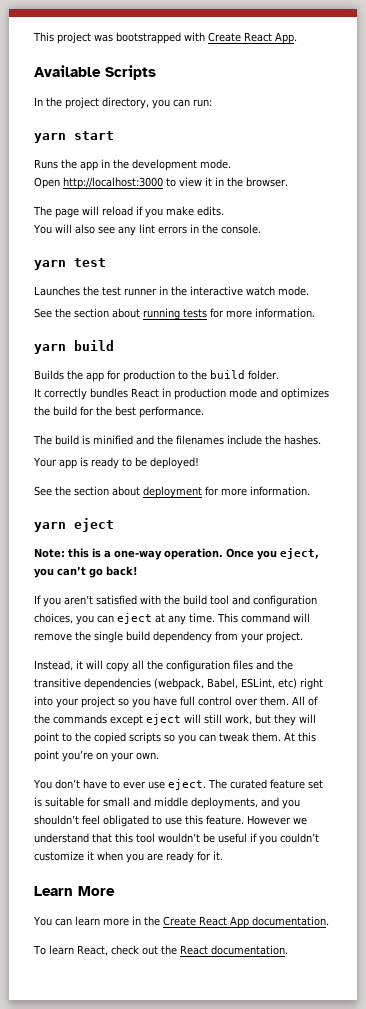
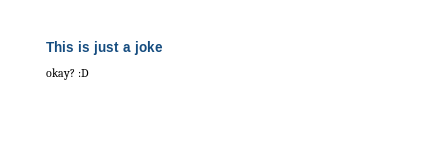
[33,32,297,44] [34,65,156,80] [34,97,212,109] [34,131,114,143] [34,159,231,171] [34,177,288,189] [33,206,224,218] [33,224,261,236] [34,258,106,270] [34,286,309,296] [34,308,315,320] [34,340,114,354] [34,370,279,382] [34,388,329,400] [34,406,204,418] [33,435,321,445] [33,457,199,469] [34,486,310,498] [34,518,114,532] [34,548,319,560] [34,566,138,578] [34,595,317,607] [34,613,310,625] [34,631,303,643] [34,660,293,672] [34,678,323,690] [34,696,318,708] [34,714,316,726] [34,732,316,744] [34,750,159,762] [33,779,323,790] [34,797,300,809] [34,815,307,827] [34,833,319,845] [34,851,223,863] [34,886,115,896] [33,916,329,928] [33,945,288,956] This project was bootstrapped with Create React App. // Available Scripts // In the project directory, you can run: // yarn start // Runs the app in the development mode. // Open http://localhost:3000 to view it in the browser. // The page will reload if you make edits. // You will also see any lint errors in the console. // yarn test // Launches the test runner in the interactive watch mode. // See the section about running tests for more information. // yarn build // Builds the app for production to the build folder. // It correctly bundles React in production mode and optimizes the build for the best performance. // The build is minified and the filenames include the hashes. // Your app is ready to be deployed! // See the section about deployment for more information. // yarn eject // Note: this is a one-way operation. Once you eject, you can’t go back! // If you aren’t satisfied with the build tool and configuration choices, you can eject at any time. This command will remove the single build dependency from your project. // Instead, it will copy all the configuration files and the transitive dependencies (webpack, Babel, ESLint, etc) right into your project so you have full control over them. All of the commands except eject will still work, but they will point to the copied scripts so you can tweak them. At this point you’re on your own. // You don’t have to ever use eject. The curated feature set is suitable for small and middle deployments, and you shouldn’t feel obligated to use this feature. However we understand that this tool wouldn’t be useful if you couldn’t customize it when you are ready for it. // Learn More // You can learn more in the Create React App documentation. // To learn React, check out the React documentation. -> [46,41,163,55] [46,68,90,80] This is just a joke // okay? :D

